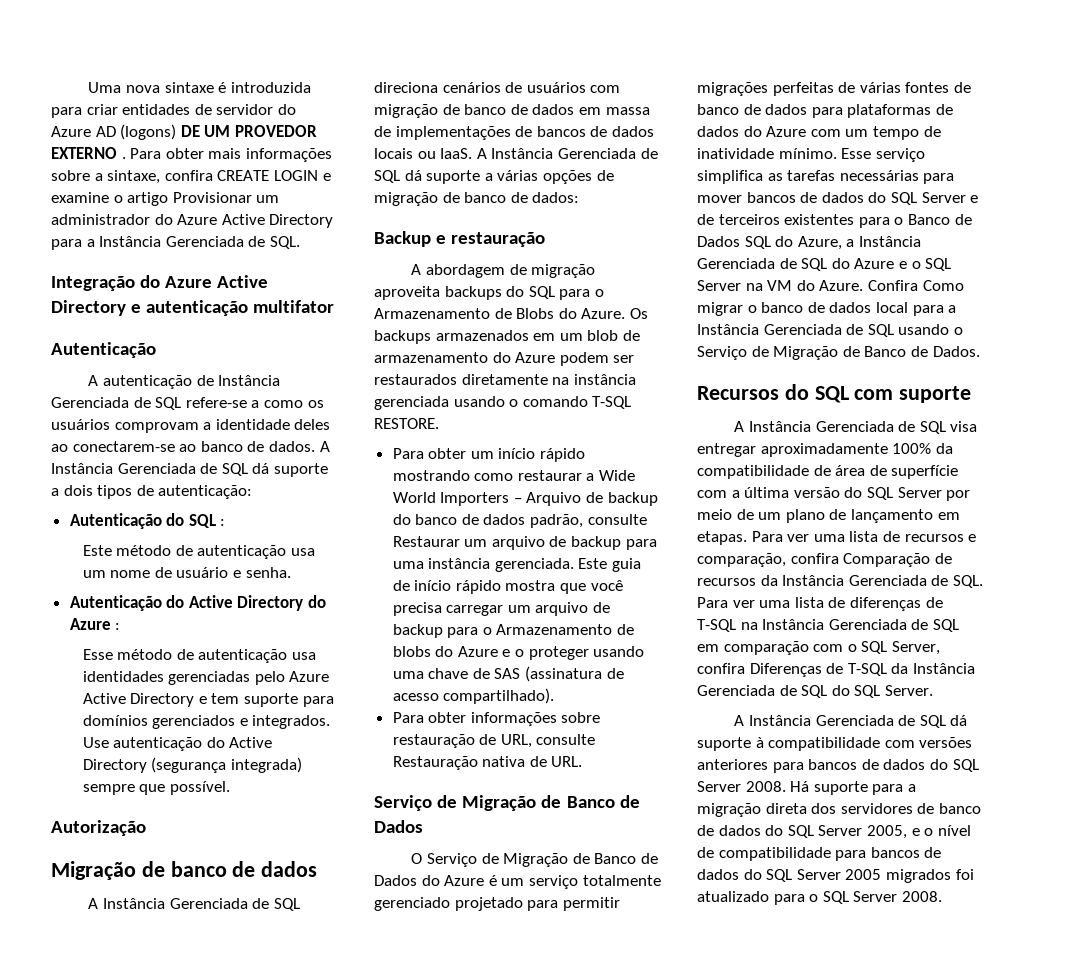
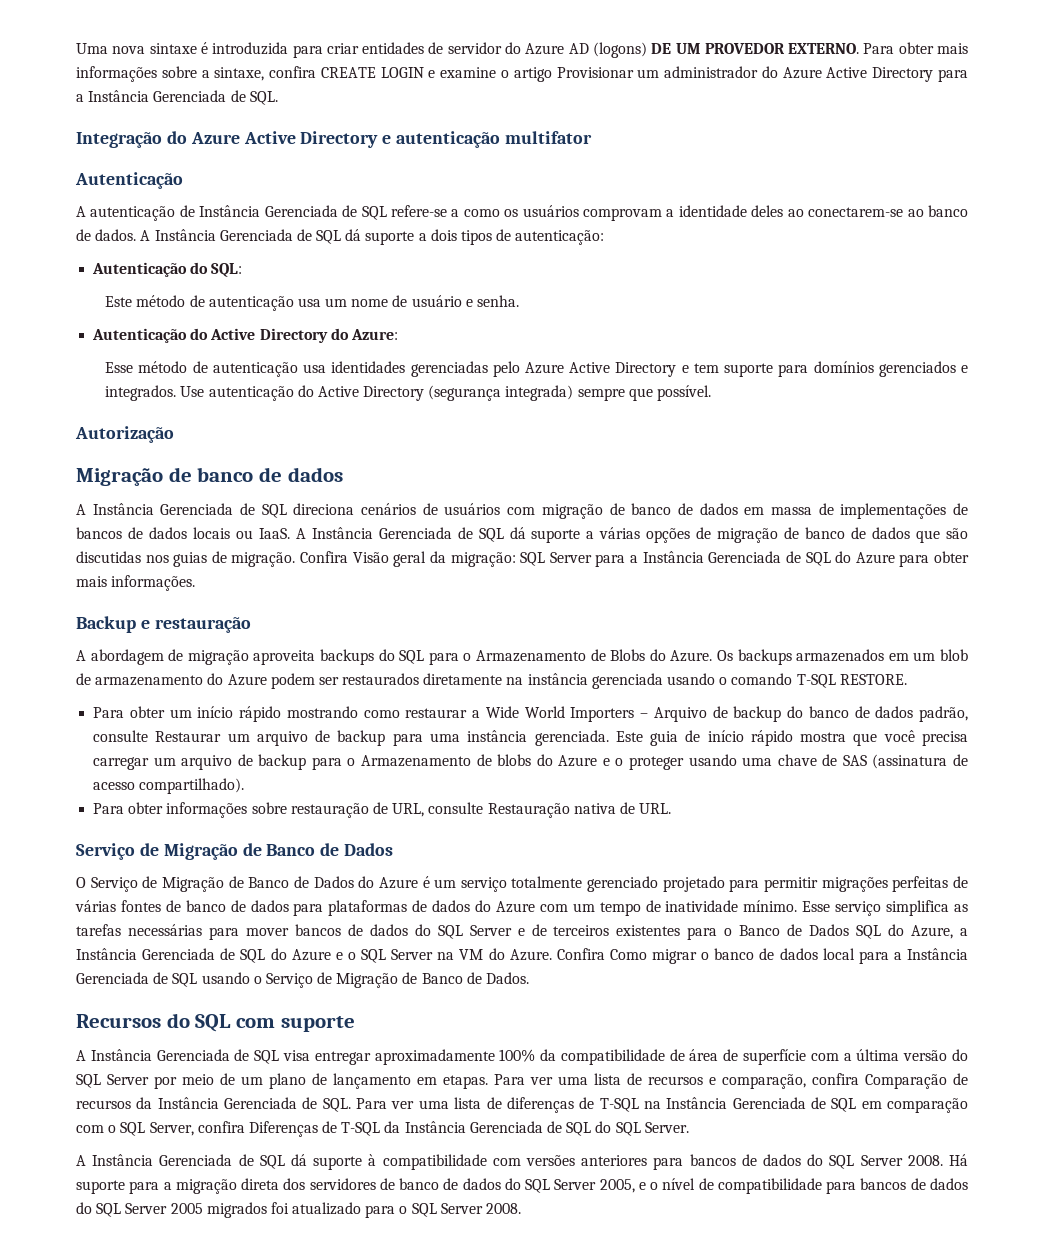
[51,147,126,159] EXTERNO . -> [788,43,860,54] EXTERNO.
[188,514,226,528] SQL : -> [211,263,243,277] SQL:
[69,618,121,630] Azure : -> [350,329,398,340] Azure:
[532,192,580,203] dados: -> [872,527,968,543] [76,551,969,567] [76,575,196,591] dados que são discutidas nos guias de migração. Confira Visão geral da migração: SQL Server para a Instância Gerenciada de SQL do Azure para obter mais informações.

